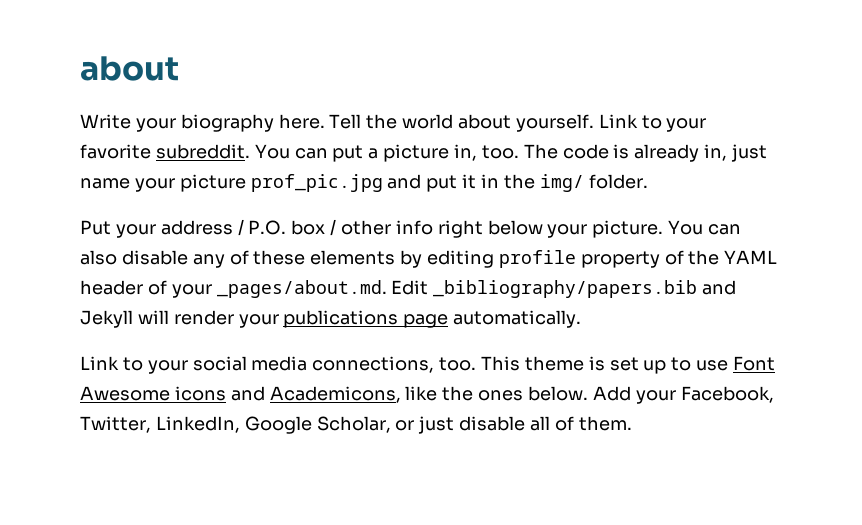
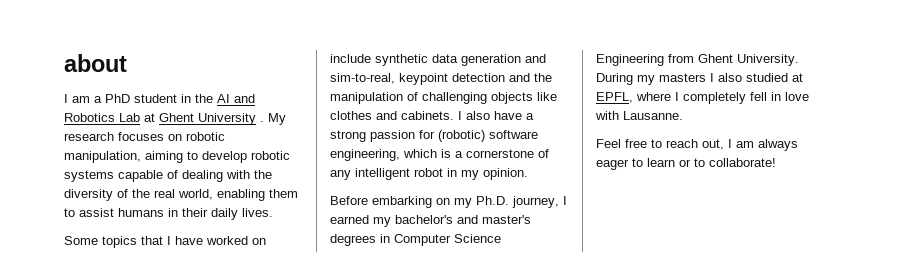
[80,114,707,132] [80,144,768,162] [80,174,648,192] [80,219,742,238] [80,250,778,268] [80,280,737,298] [80,310,582,328] [80,356,776,374] [80,386,774,404] [80,416,632,434] Write your biography here. Tell the world about yourself. Link to your favorite subreddit. You can put a picture in, too. The code is already in, just name your picture prof_pic.jpg and put it in the img/ folder. // Put your address / P.O. box / other info right below your picture. You can also disable any of these elements by editing profile property of the YAML header of your _pages/about.md. Edit _bibliography/papers.bib and Jekyll will render your publications page automatically. // Link to your social media connections, too. This theme is set up to use Font Awesome icons and Academicons, like the ones below. Add your Facebook, Twitter, LinkedIn, Google Scholar, or just disable all of them. -> [64,94,255,103] [64,113,286,125] [64,132,225,141] [64,151,290,163] [64,170,272,182] [64,189,298,201] [64,208,273,220] [64,236,266,248] [330,54,546,66] [330,73,552,85] [330,92,557,104] [330,111,534,120] [330,130,538,142] [330,149,549,161] [330,168,528,180] [330,196,567,208] [330,215,531,227] [330,234,501,246] [596,54,799,66] [596,73,803,85] [596,92,809,104] [595,111,683,120] [596,139,798,151] [596,158,776,170] I am a PhD student in the AI and Robotics Lab at Ghent University . My research focuses on robotic manipulation, aiming to develop robotic systems capable of dealing with the diversity of the real world, enabling them to assist humans in their daily lives. // Some topics that I have worked on include synthetic data generation and sim-to-real, keypoint detection and the manipulation of challenging objects like clothes and cabinets. I also have a strong passion for (robotic) software engineering, which is a cornerstone of any intelligent robot in my opinion. // Before embarking on my Ph.D. journey, I earned my bachelor's and master's degrees in Computer Science Engineering from Ghent University. During my masters I also studied at EPFL, where I completely fell in love with Lausanne. // Feel free to reach out, I am always eager to learn or to collaborate!

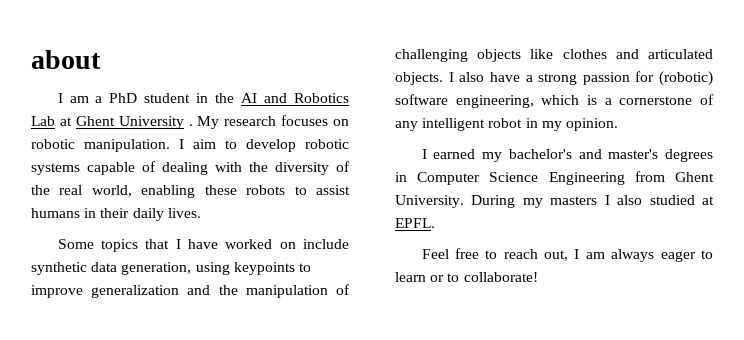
[64,151,183,163] manipulation, aiming -> [84,139,216,152] manipulation. I aim
[269,189,298,198] them -> [204,185,286,195] these robots
[461,54,546,66] [330,73,505,85] generation and sim-to-real, keypoint detection -> [121,262,311,275] [31,285,180,298] generation, using keypoints to improve generalization
[401,111,454,120] cabinets. -> [648,49,713,59] [395,72,443,85] articulated objects.
[330,196,559,208] Before embarking on my Ph.D. journey, -> (618, 124) none
[596,92,809,104] [595,111,683,120] EPFL, where I completely fell in love with Lausanne. -> [395,218,435,228] EPFL.

